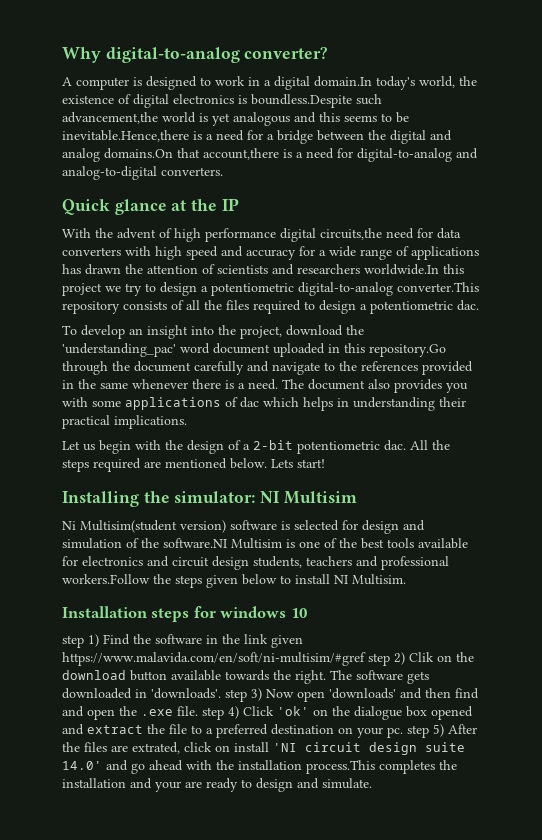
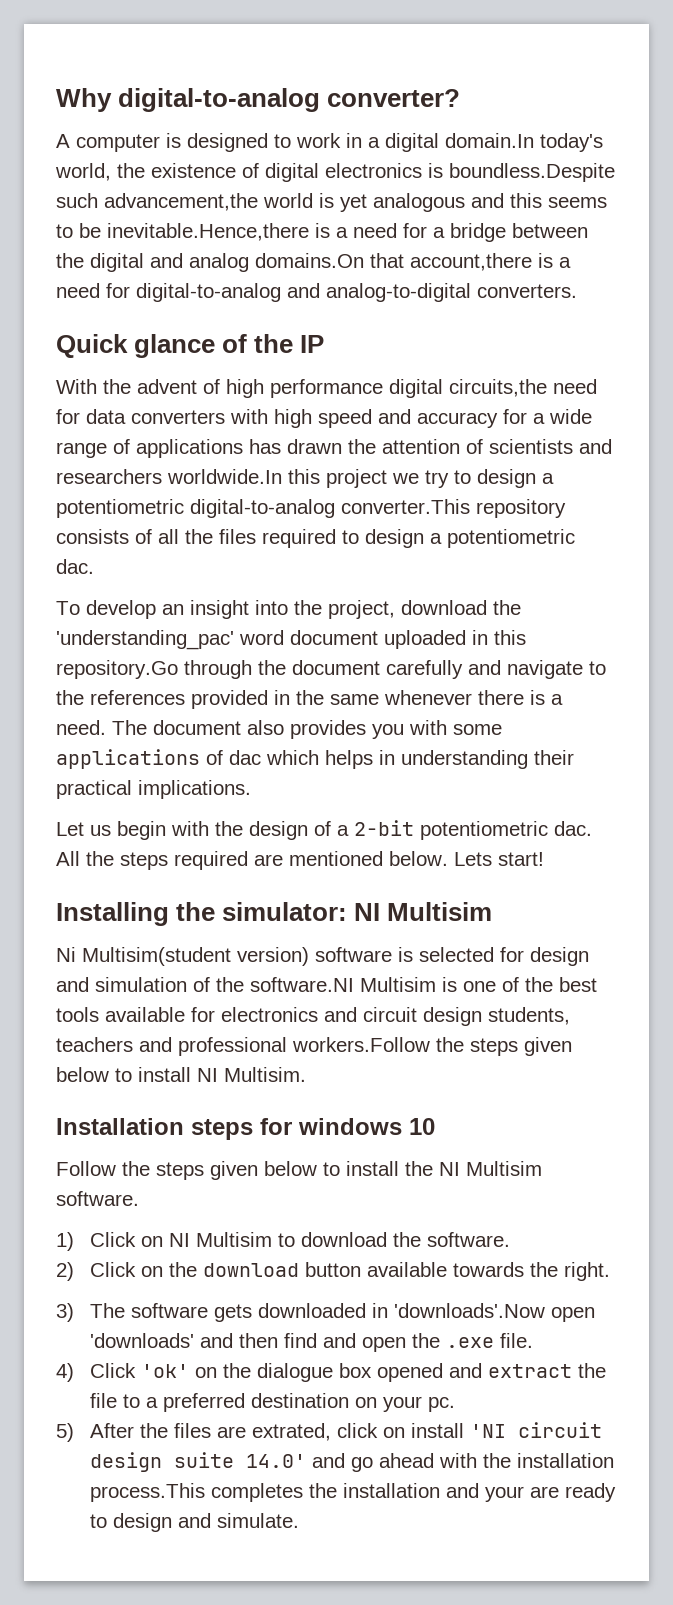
[171,200,187,211] at -> [222,334,248,353] of
[62,634,303,648] [62,652,434,666] step 1) Find the software in the link given https://www.malavida.com/en/soft/ni-multisim/#gref step 2) Clik -> [56,1161,542,1180] [56,1191,139,1206] [56,1232,510,1251] [56,1262,136,1281] Follow the steps given below to install the NI Multisim software. // 1) Click on NI Multisim to download the software. // 2) Click
(326, 677) none -> [56,1303,74,1322] // 3)
[151,688,294,702] 'downloads'. step 3) Now -> [393,1303,545,1318] 'downloads'.Now
[202,707,224,720] step -> (533, 1340) //
[407,725,429,738] step -> (455, 1404) //

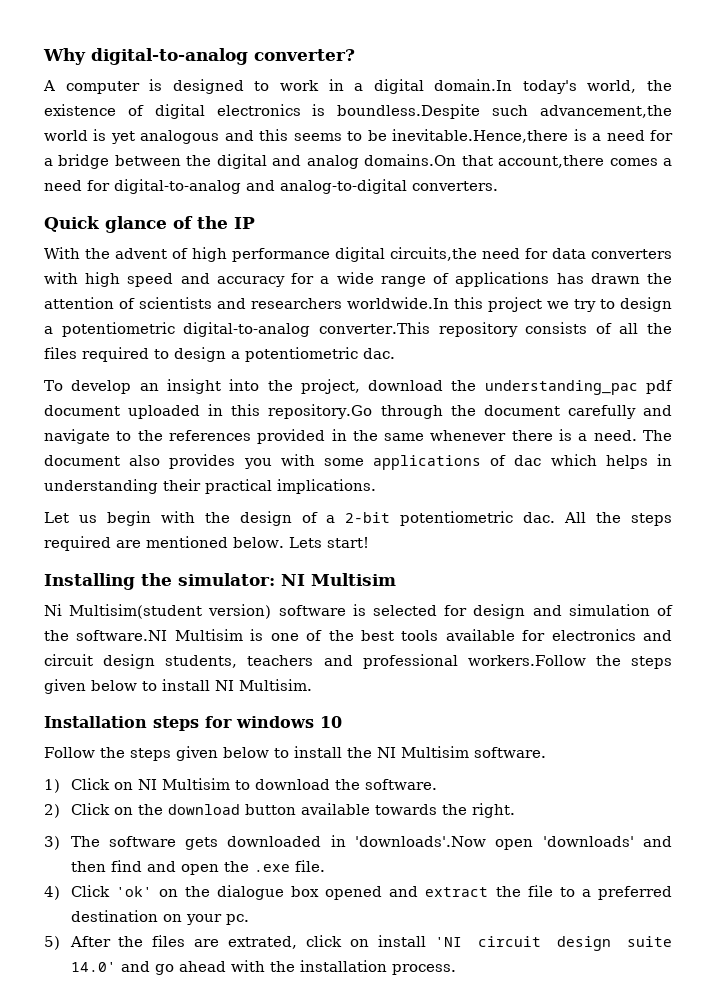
[538,253,553,268] is -> [609,158,658,166] comes
[56,630,284,650] 'understanding_pac' word -> [484,380,673,395] understanding_pac pdf
[89,1483,616,1502] [89,1513,299,1532] process.This completes the installation and your are ready to design and simulate. -> [391,964,456,975] process.

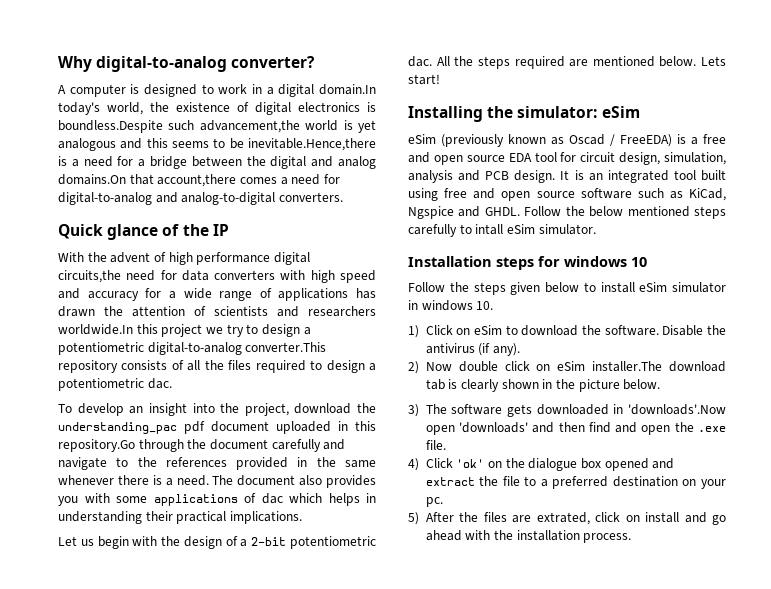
[281,573,396,586] [44,604,673,619] [44,629,673,641] [44,654,672,669] [44,679,312,694] NI Multisim // Ni Multisim(student version) software is selected for design and simulation of the software.NI Multisim is one of the best tools available for electronics and circuit design students, teachers and professional workers.Follow the steps given below to install NI Multisim. -> [601,106,640,118] [408,134,726,147] [408,152,726,165] [408,170,726,183] [408,188,726,201] [408,206,726,219] [408,224,596,237] eSim // eSim (previously known as Oscad / FreeEDA) is a free and open source EDA tool for circuit design, simulation, analysis and PCB design. It is an integrated tool built using free and open source software such as KiCad, Ngspice and GHDL. Follow the below mentioned steps carefully to intall eSim simulator.
[347,746,546,758] the NI Multisim software. -> [639,282,726,293] [408,300,494,311] eSim simulator in windows 10.
[137,778,230,790] NI Multisim -> [474,325,503,335] eSim
[44,803,515,818] // 2) Click on the download button available towards the right. -> [662,325,726,336] [425,343,521,356] [408,361,726,374] [425,379,661,392] Disable the antivirus (if any). // 2) Now double click on eSim installer.The download tab is clearly shown in the picture below.
[434,936,672,951] [70,962,116,972] 'NI circuit design suite 14.0' -> (680, 517) none

